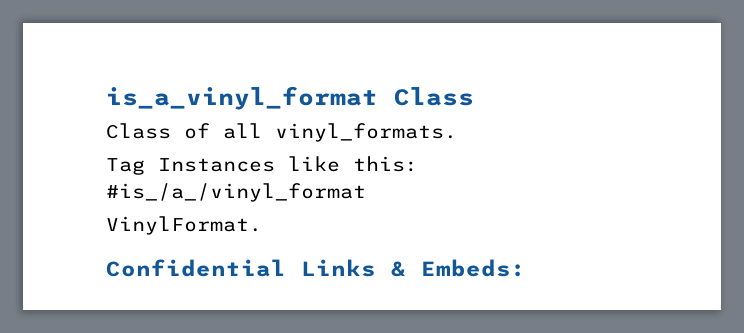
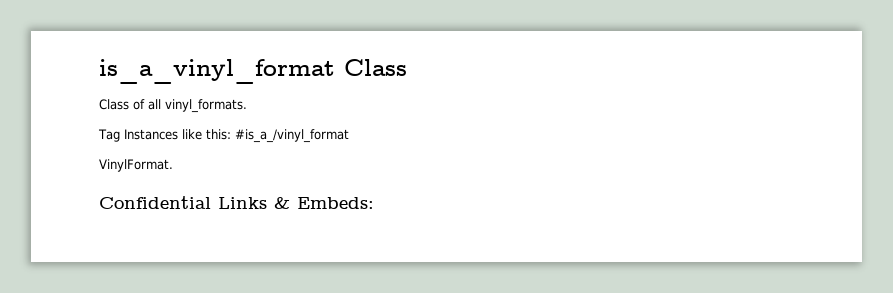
[106,183,366,202] #is_/a_/vinyl_format -> [234,129,349,143] #is_a_/vinyl_format

